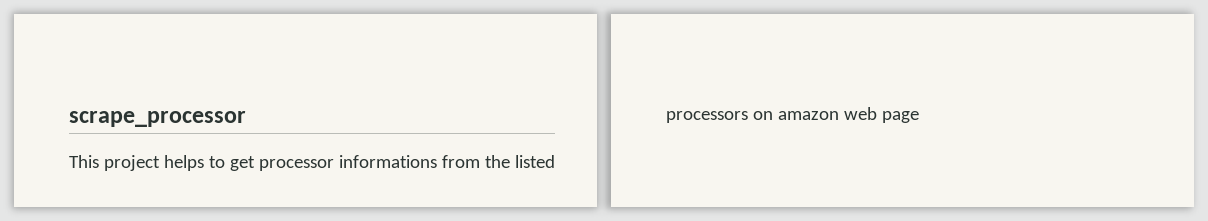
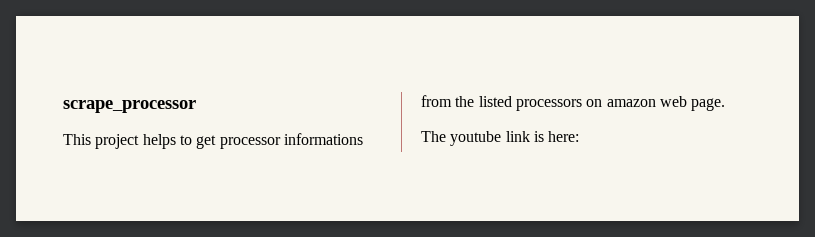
[881,111,919,123] page -> [691,98,726,111] [421,131,580,146] page. // The youtube link is here:

